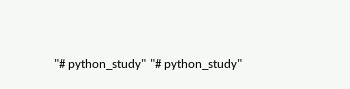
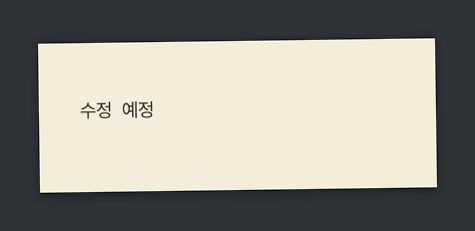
[54,59,243,70] "# python_study" "# python_study" -> [79,101,155,120] 수정 예정

